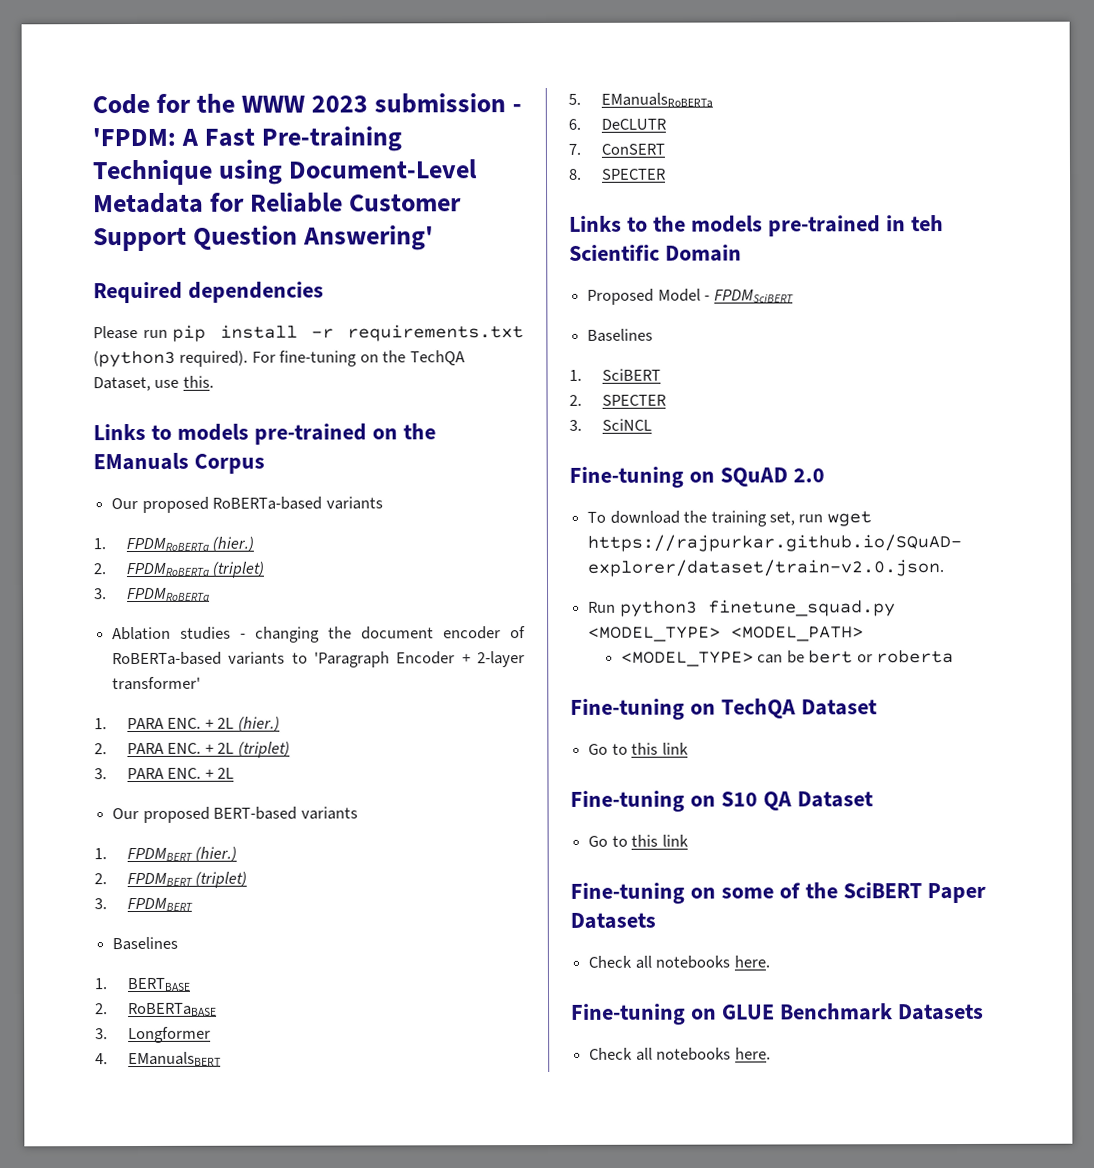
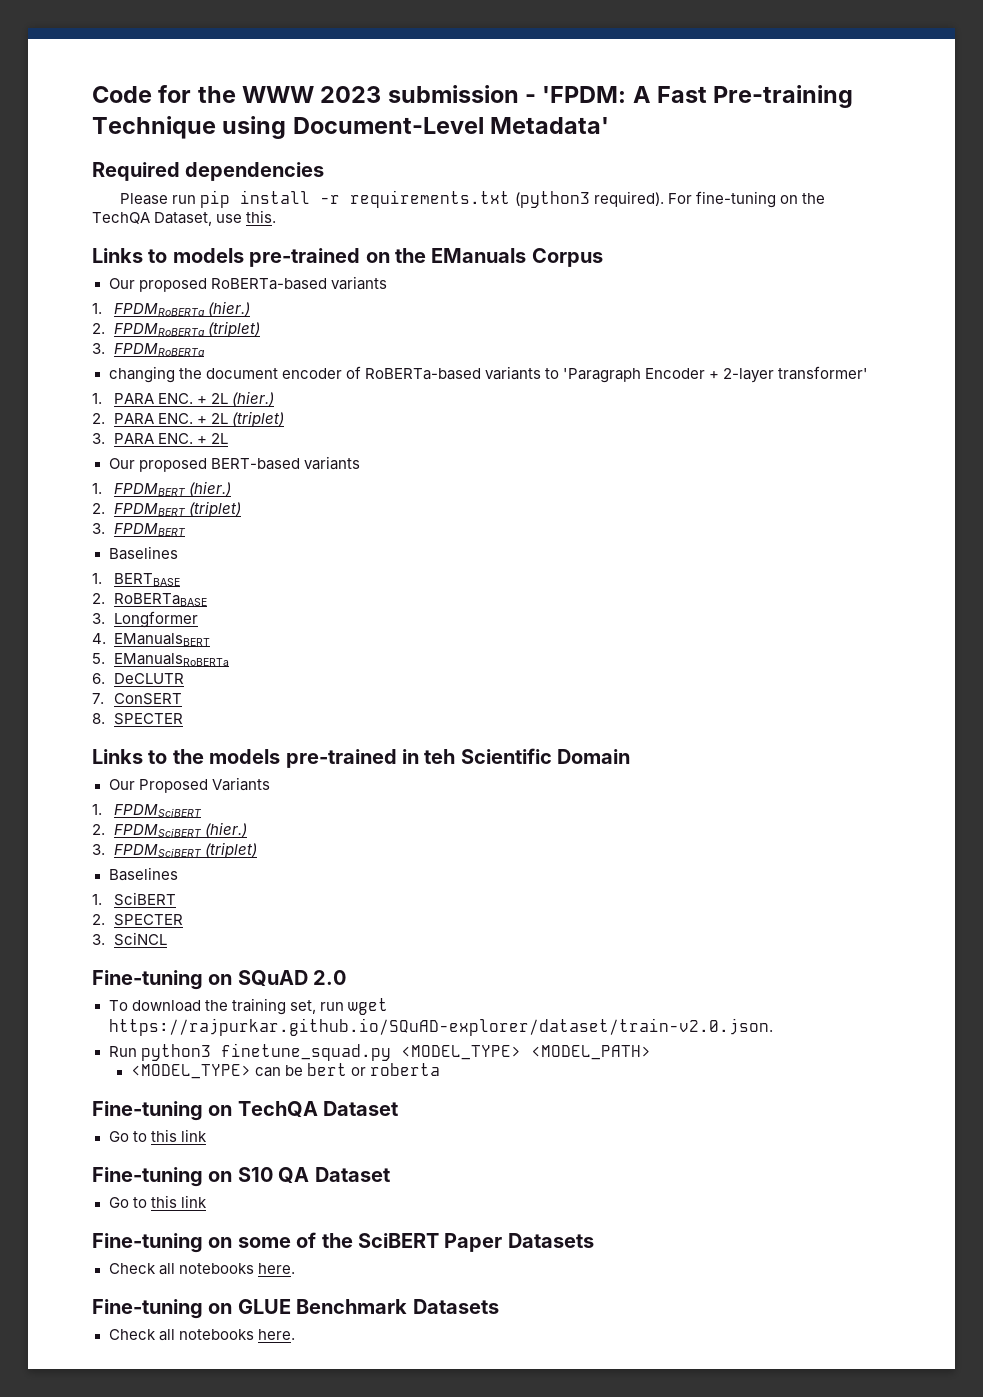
[93,192,463,214] [93,225,435,252] Metadata for Reliable Customer Support Question Answering' -> [490,117,610,134] Metadata'
[112,626,247,641] Ablation studies - -> (206, 349) none
[587,288,794,305] Proposed Model - FPDMSciBERT -> [108,777,270,793] [92,804,203,817] [92,822,248,837] [92,842,258,858] Our Proposed Variants // 1. FPDMSciBERT // 2. FPDMSciBERT (hier.) // 3. FPDMSciBERT (triplet)

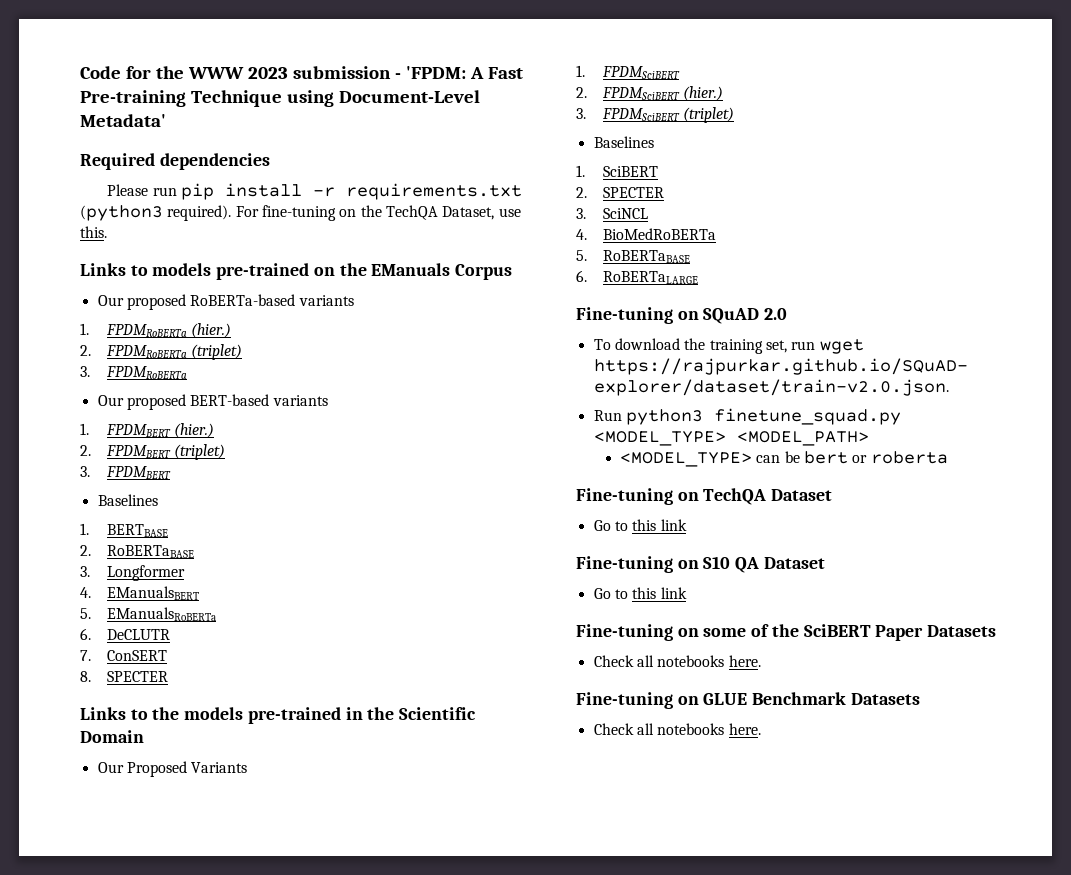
[108,366,869,383] [92,391,275,406] [92,411,285,427] [92,433,229,444] // changing the document encoder of RoBERTa-based variants to 'Paragraph Encoder + 2-layer transformer' // 1. PARA ENC. + 2L (hier.) // 2. PARA ENC. + 2L (triplet) // 3. PARA ENC. + 2L -> (187, 372) none
[424,749,456,764] teh -> [367,707,395,720] the
(168, 939) none -> [576,228,716,240] [576,250,690,263] [576,270,698,284] // 4. BioMedRoBERTa // 5. RoBERTaBASE // 6. RoBERTaLARGE

